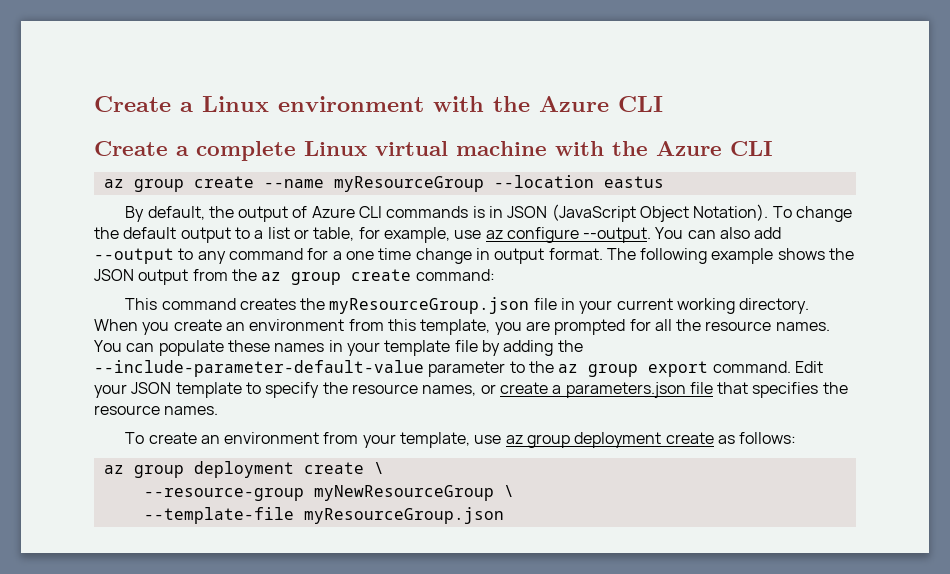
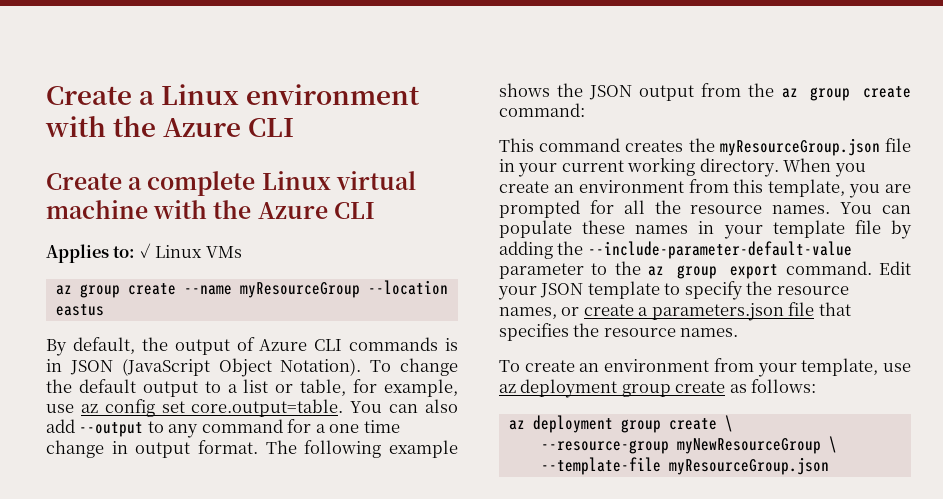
(773, 148) none -> [46,243,242,263] // Applies to: ✓ Linux VMs
[506,227,652,243] configure --output. -> [104,399,344,417] config set core.output=table.
[527,432,662,448] group deployment -> [520,379,671,398] deployment group
[133,461,294,478] group deployment -> [532,415,661,433] deployment group

